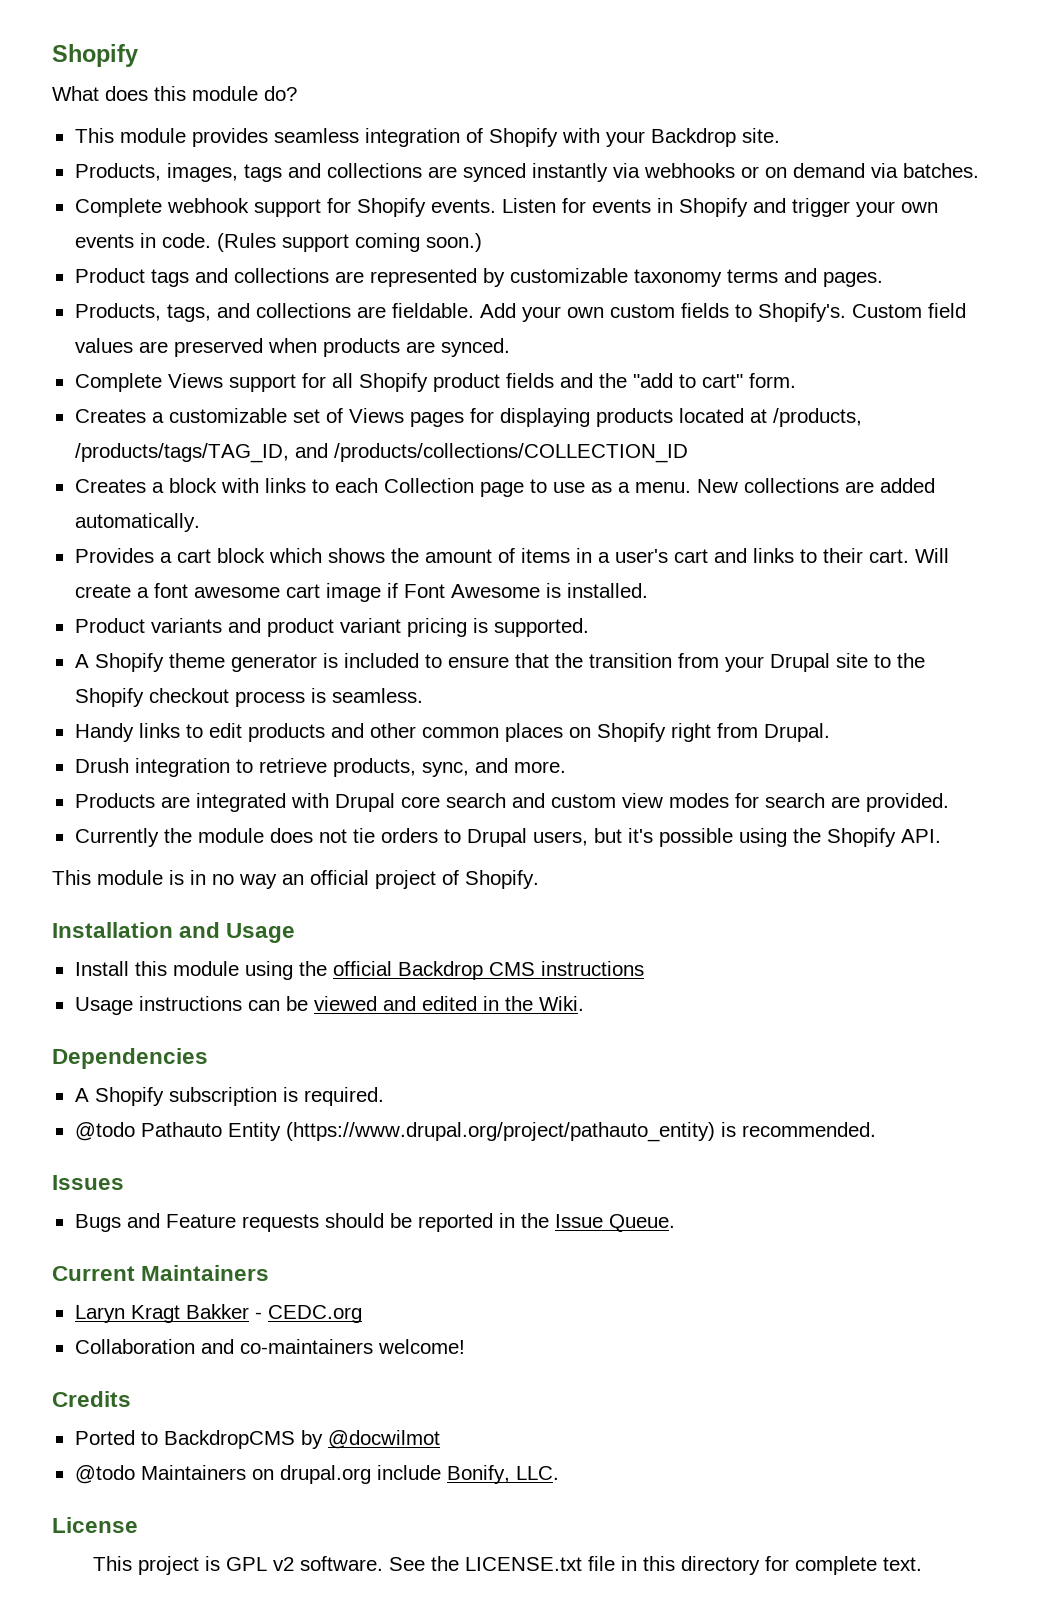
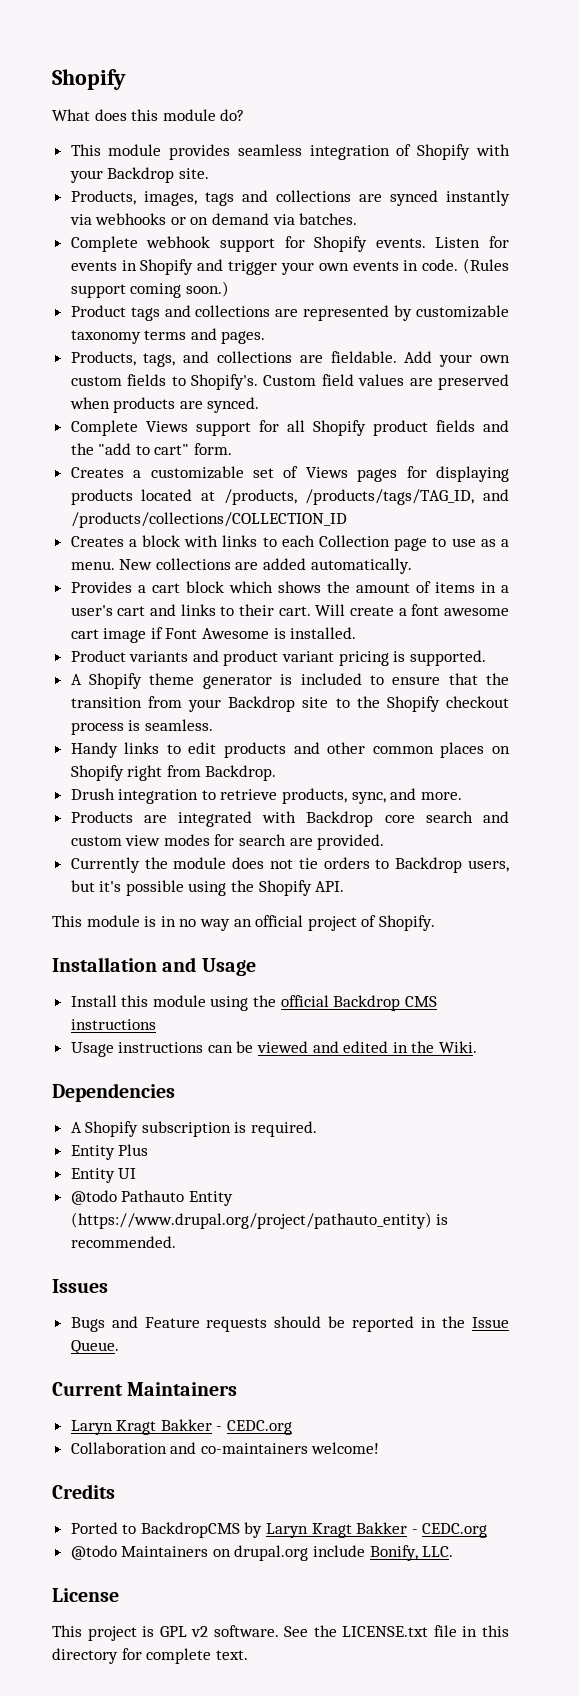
[769,653,830,672] Drupal -> [228,696,296,712] Backdrop
[763,723,830,742] Drupal. -> [205,765,277,781] Backdrop.
[334,793,395,812] Drupal -> [306,811,374,827] Backdrop
[466,828,527,847] Drupal -> [395,857,463,873] Backdrop
(384, 1096) none -> [70,1144,149,1160] [70,1168,137,1183] // Entity Plus // Entity UI
[327,1430,440,1449] @docwilmot -> [266,1522,488,1538] Laryn Kragt Bakker - CEDC.org

